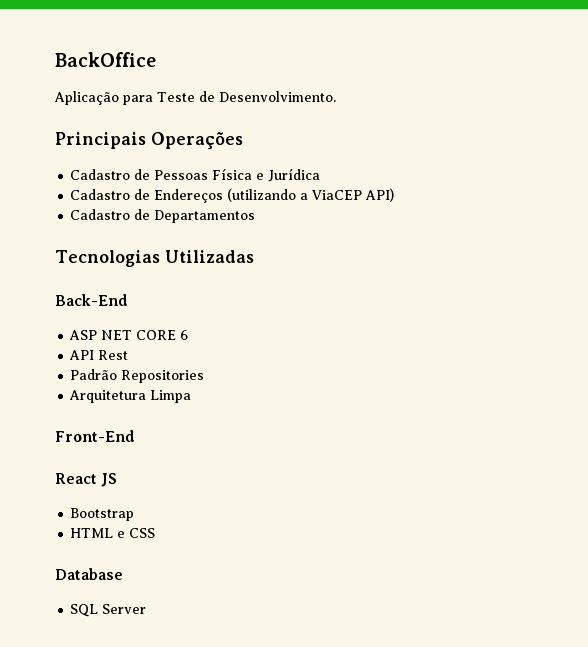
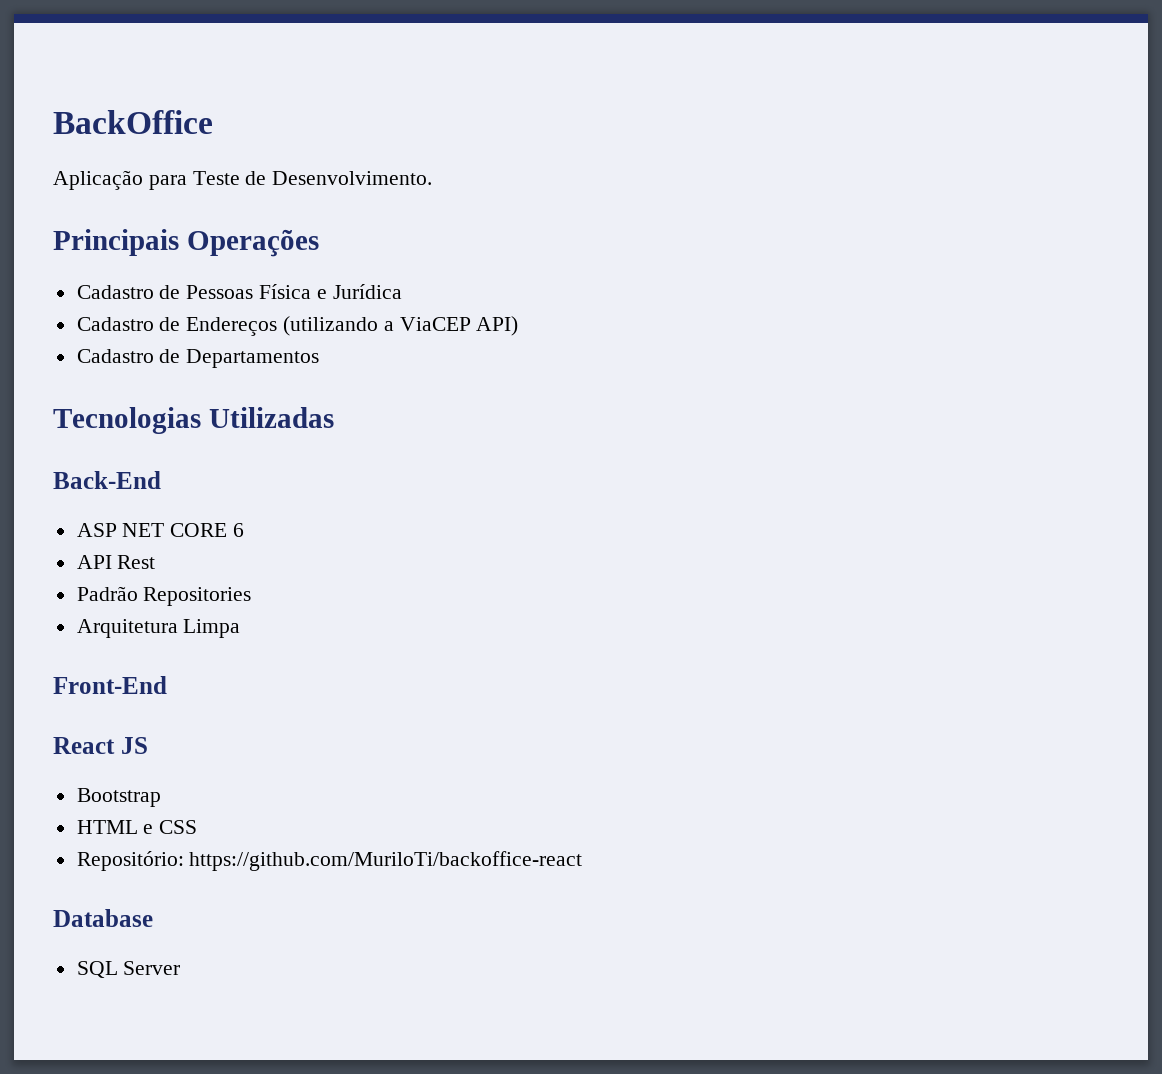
(156, 533) none -> [76,851,583,871] // Repositório: https://github.com/MuriloTi/backoffice-react

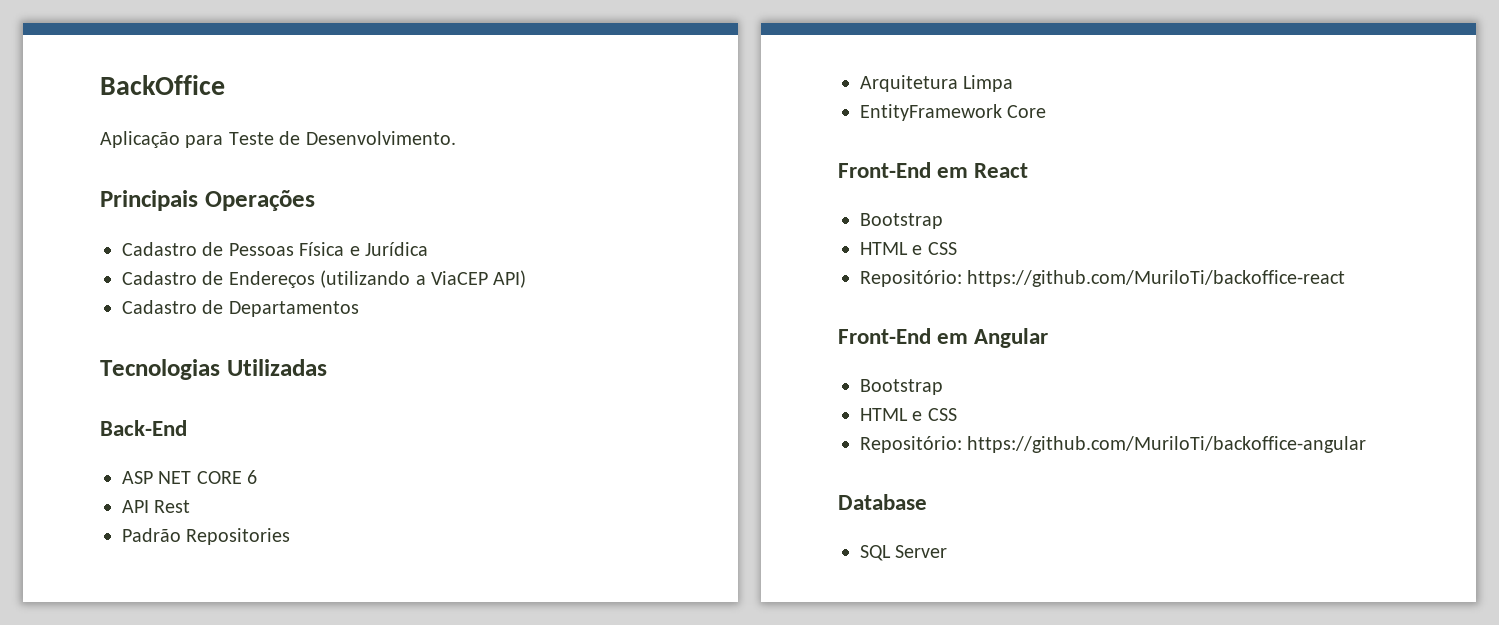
[53,676,167,694] // Front-End // -> [860,104,1047,121] [838,162,969,178] // EntityFramework Core // Front-End em
[120,737,148,754] JS -> (1029, 170) none
(583, 861) none -> [838,328,1049,348] [860,379,943,395] [860,408,957,421] [860,436,1367,453] // Front-End em Angular // Bootstrap // HTML e CSS // Repositório: https://github.com/MuriloTi/backoffice-angular

